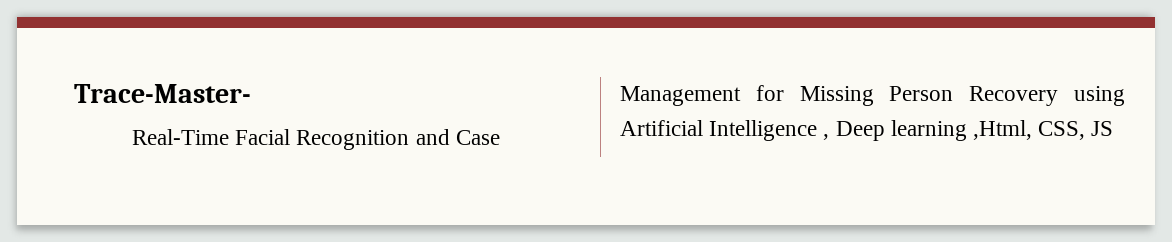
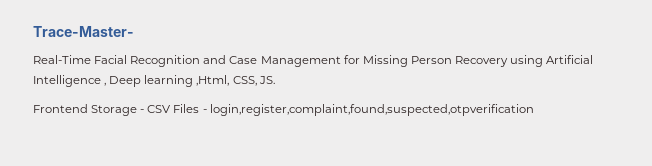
[1091,121,1114,136] JS -> [258,76,275,84] [33,104,534,116] JS. // Frontend Storage - CSV Files - login,register,complaint,found,suspected,otpverification

